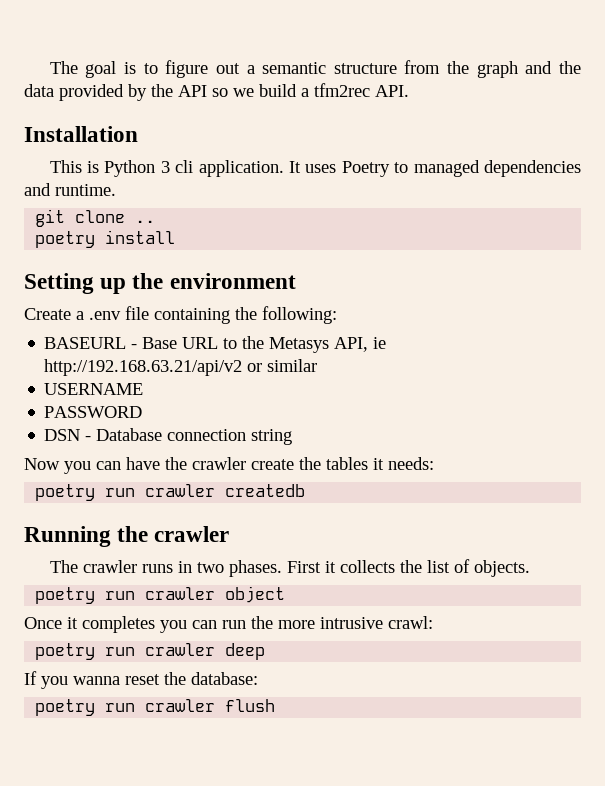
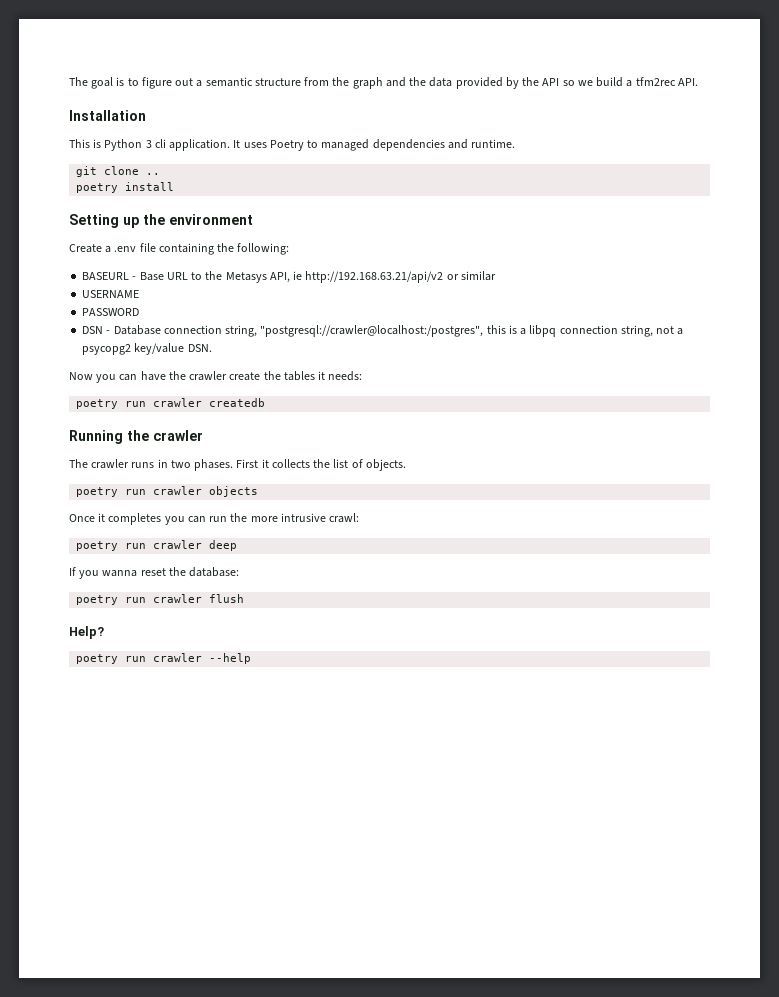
[251,429,293,445] string -> [225,325,684,337] [82,343,212,355] string, "postgresql://crawler@localhost:/postgres", this is a libpq connection string, not a psycopg2 key/value DSN.
[225,586,286,603] object -> [209,486,259,497] objects
(276, 705) none -> [69,626,104,639] [76,653,252,664] // Help? // poetry run crawler --help

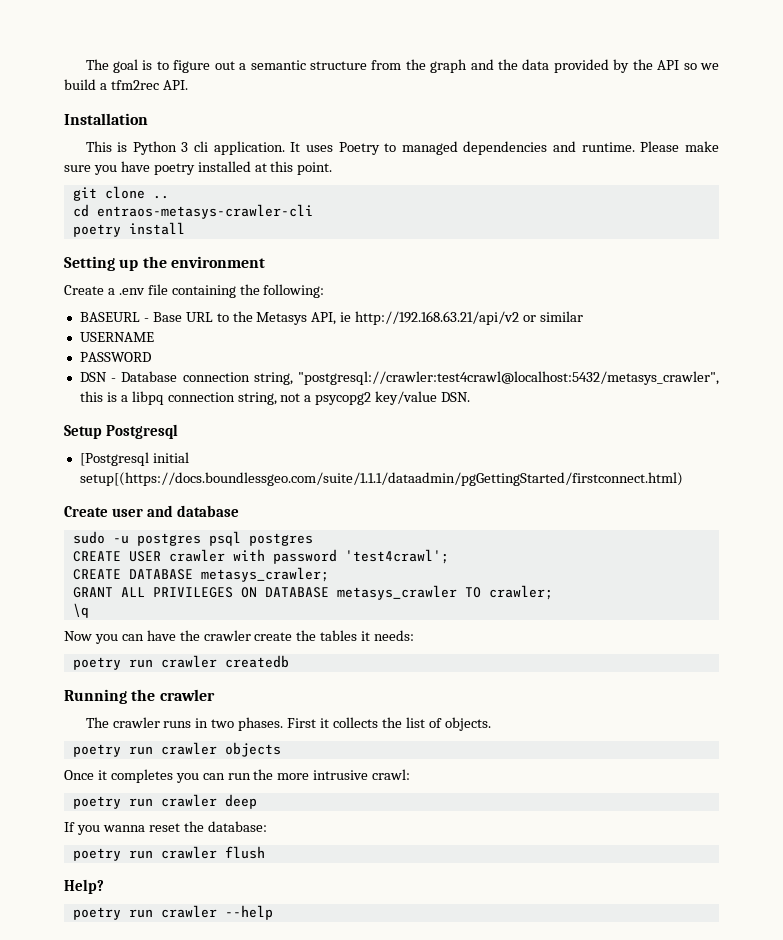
(516, 143) none -> [640,141,719,152] [64,161,333,175] Please make sure you have poetry installed at this point.
(161, 174) none -> [72,204,313,219] // cd entraos-metasys-crawler-cli
[260,325,484,337] "postgresql://crawler@localhost:/postgres", -> [297,371,719,385] "postgresql://crawler:test4crawl@localhost:5432/metasys_crawler",
(212, 348) none -> [64,424,179,439] [79,452,189,466] [79,472,683,486] [64,505,240,517] [72,531,313,546] [72,549,449,564] [72,567,329,582] [72,585,553,600] [72,603,89,618] // Setup Postgresql // [Postgresql initial setup[(https://docs.boundlessgeo.com/suite/1.1.1/dataadmin/pgGettingStarted/firstconnect.html) // Create user and database // sudo -u postgres psql postgres // CREATE USER crawler with password 'test4crawl'; // CREATE DATABASE metasys_crawler; // GRANT ALL PRIVILEGES ON DATABASE metasys_crawler TO crawler; // \q

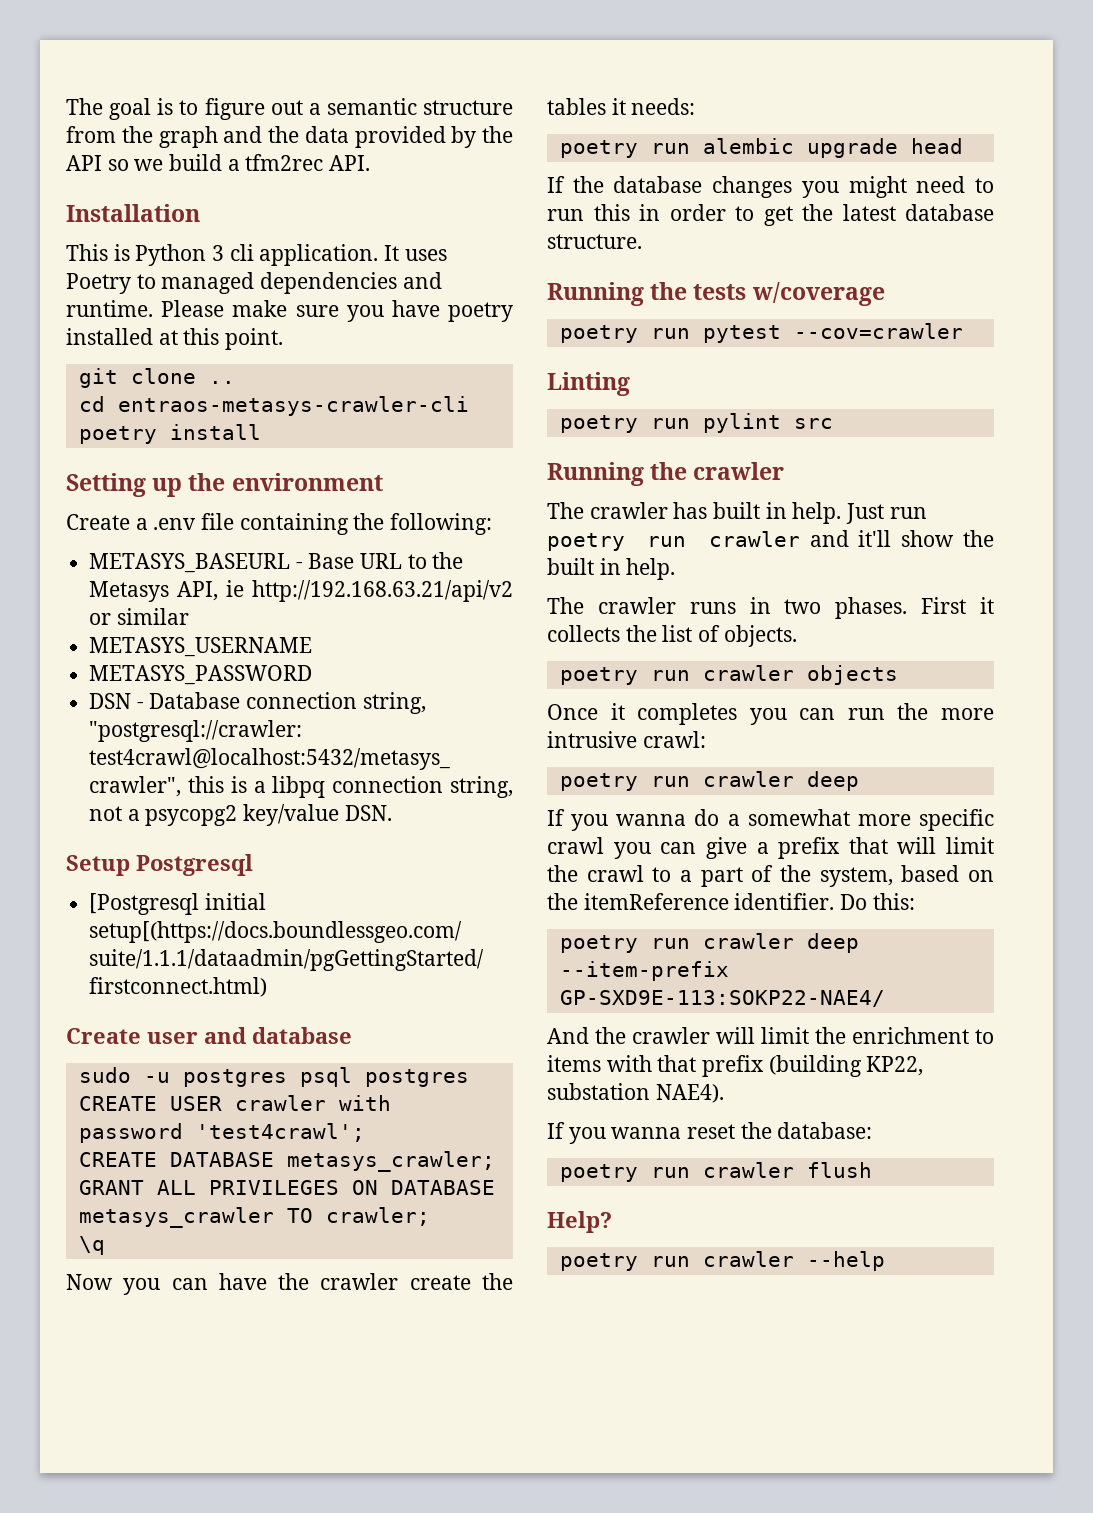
[79,312,140,322] BASEURL -> [89,553,291,573] METASYS_BASEURL
[79,332,154,342] [79,352,151,362] USERNAME // PASSWORD -> [89,637,313,657] [89,665,313,685] METASYS_USERNAME // METASYS_PASSWORD
[160,655,289,668] [64,689,215,704] crawler createdb // Running the crawler -> [702,138,963,158] [547,176,994,198] [547,204,994,226] [547,234,642,249] [547,282,885,306] [559,323,963,343] [547,372,630,396] [559,413,833,433] [547,462,785,486] [547,502,927,524] [547,530,994,551] [547,558,676,580] alembic upgrade head // If the database changes you might need to run this in order to get the latest database structure. // Running the tests w/coverage // poetry run pytest --cov=crawler // Linting // poetry run pylint src // Running the crawler // The crawler has built in help. Just run poetry run crawler and it'll show the built in help.
(257, 801) none -> [547,809,994,831] [547,837,994,859] [547,865,994,887] [547,893,915,910] [559,933,859,953] [559,961,729,981] [559,990,885,1007] [547,1027,994,1044] [547,1055,924,1077] [547,1083,724,1103] // If you wanna do a somewhat more specific crawl you can give a prefix that will limit the crawl to a part of the system, based on the itemReference identifier. Do this: // poetry run crawler deep --item-prefix GP-SXD9E-113:SOKP22-NAE4/ // And the crawler will limit the enrichment to items with that prefix (building KP22, substation NAE4).

